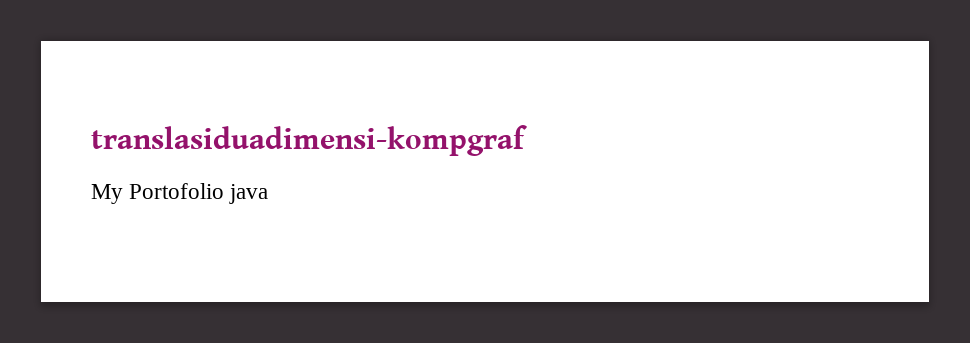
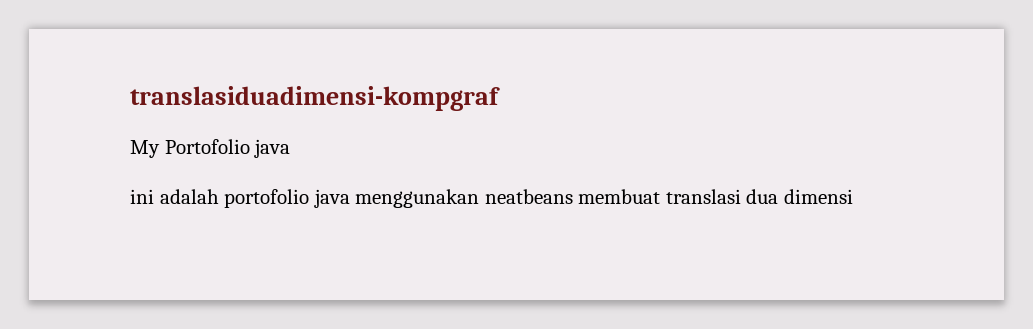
(269, 194) none -> [130,189,853,208] // ini adalah portofolio java menggunakan neatbeans membuat translasi dua dimensi

